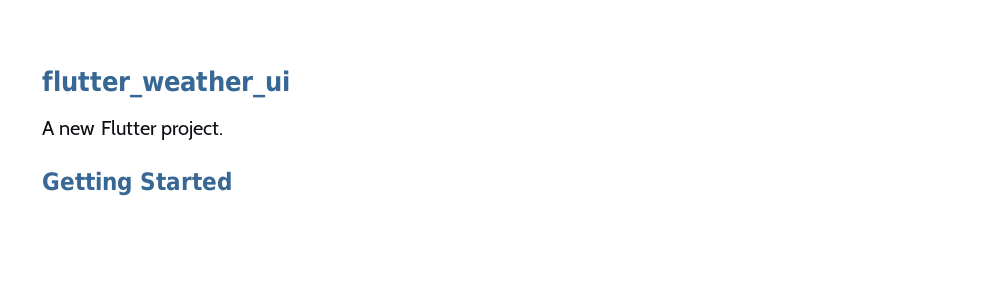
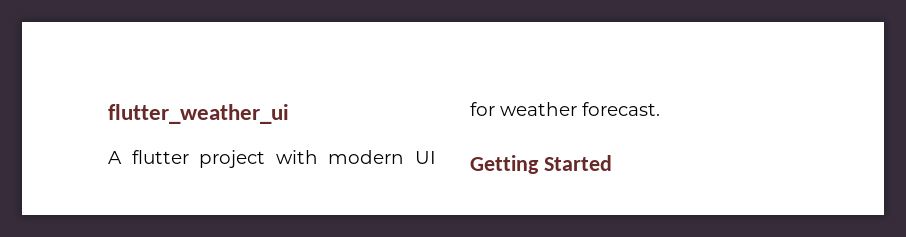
[59,120,224,140] new Flutter project. -> [131,150,436,168] [470,102,660,116] flutter project with modern UI for weather forecast.

